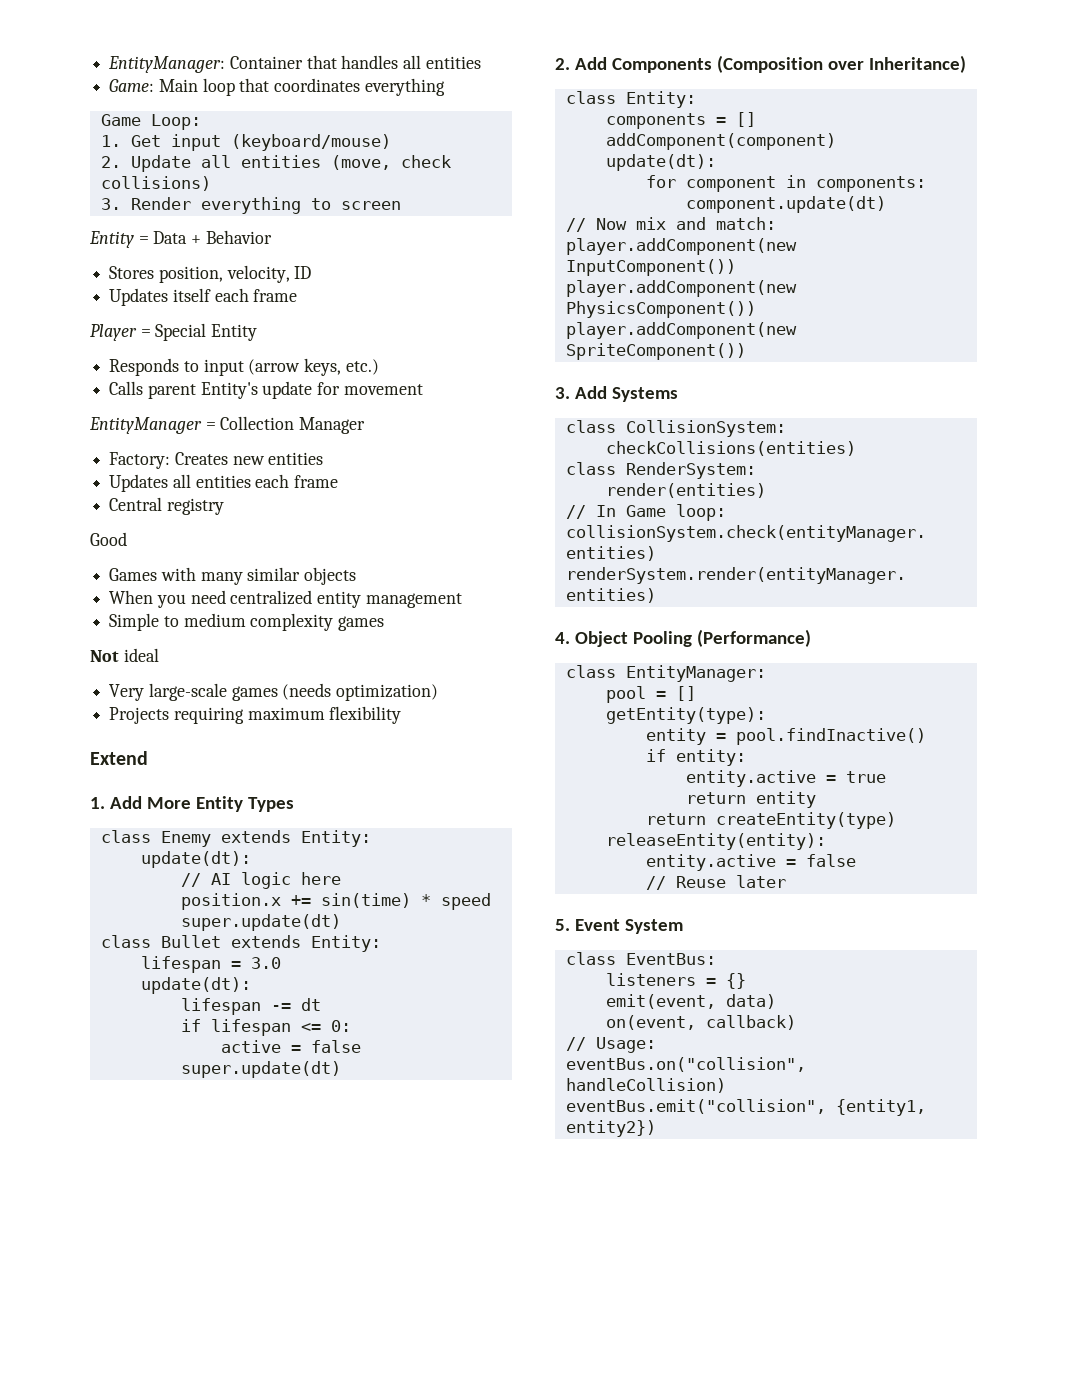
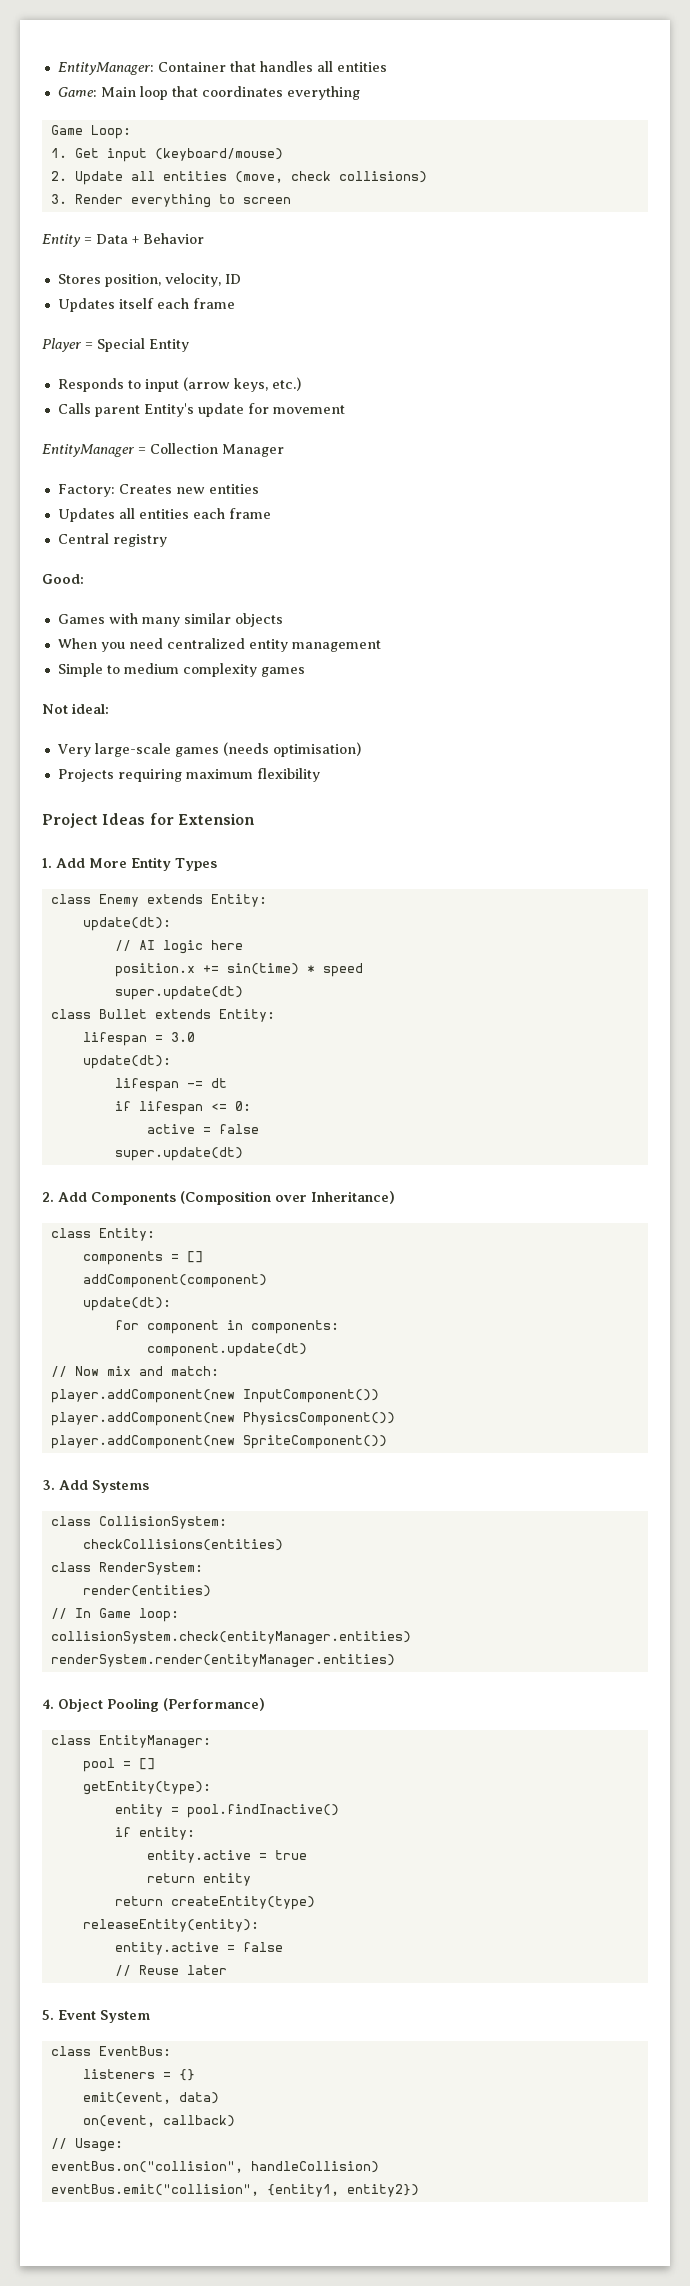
[90,532,127,546] Good -> [42,574,84,584] Good:
[123,648,159,662] ideal -> [72,703,109,714] ideal:
[336,684,439,701] optimization) -> [272,742,361,757] optimisation)
[90,751,148,765] Extend -> [42,813,255,828] Project Ideas for Extension

